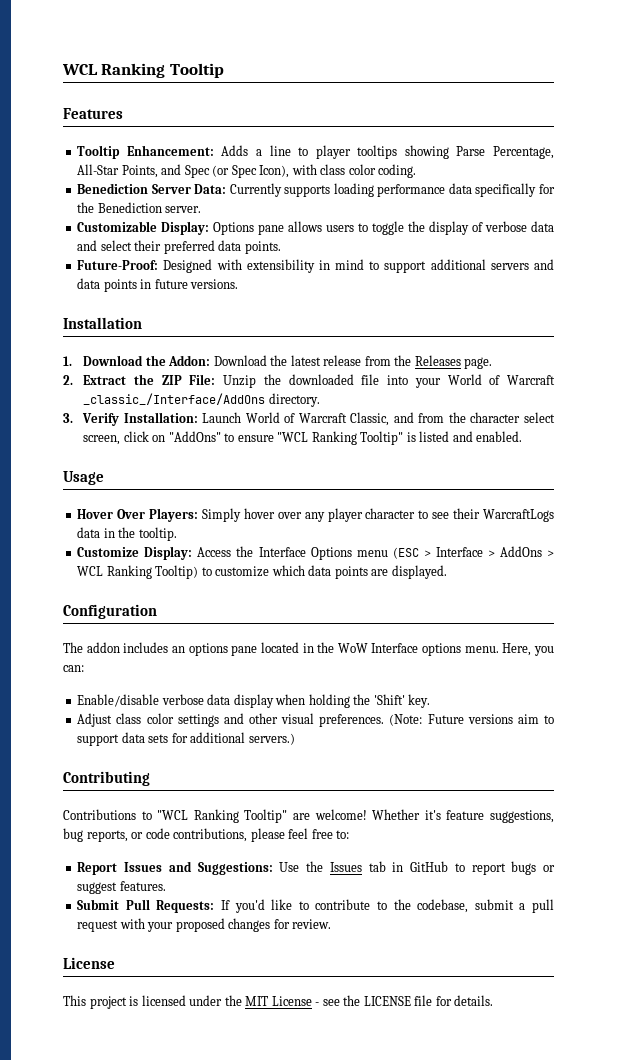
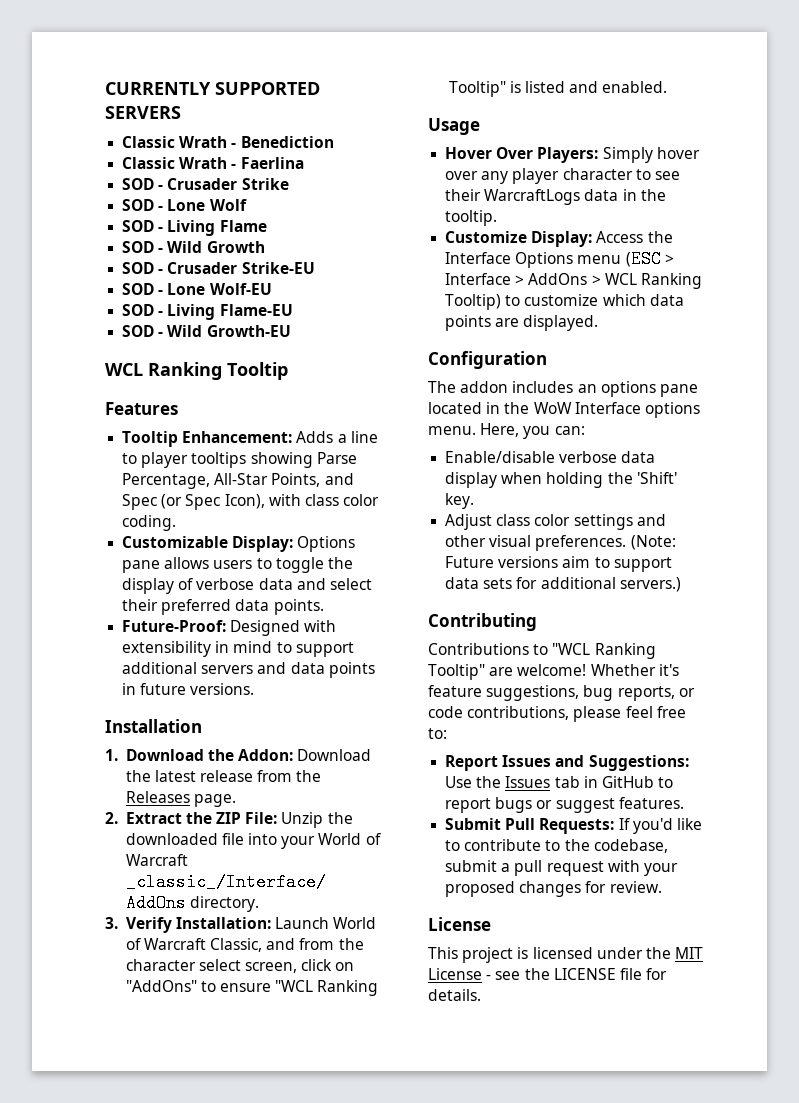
(62, 69) none -> [105,82,320,95] [105,106,181,119] [122,136,334,148] [122,157,304,169] [122,178,289,190] [122,199,247,211] [122,220,267,236] [122,241,265,253] [122,262,315,274] [122,283,272,295] [122,304,293,320] [122,325,291,337] CURRENTLY SUPPORTED SERVERS // Classic Wrath - Benediction // Classic Wrath - Faerlina // SOD - Crusader Strike // SOD - Lone Wolf // SOD - Living Flame // SOD - Wild Growth // SOD - Crusader Strike-EU // SOD - Lone Wolf-EU // SOD - Living Flame-EU // SOD - Wild Growth-EU //
[77,183,555,197] [77,202,202,213] // Benediction Server Data: Currently supports loading performance data specifically for the Benediction server. -> (177, 523) none

